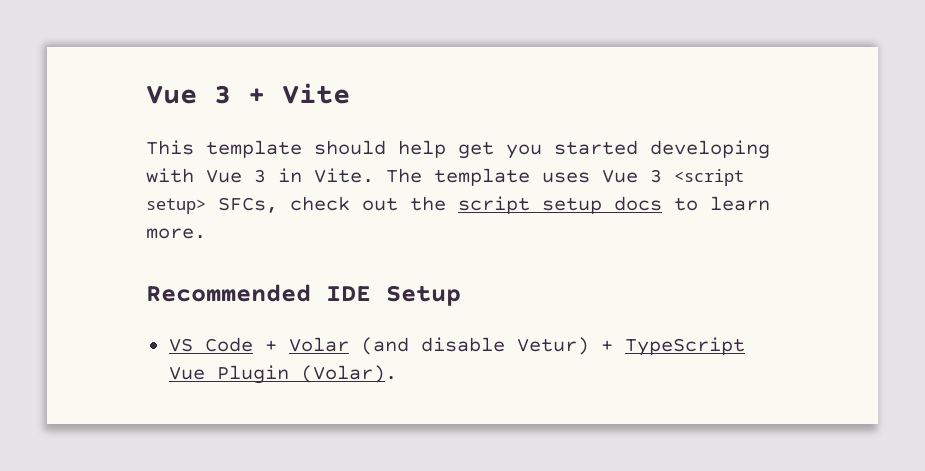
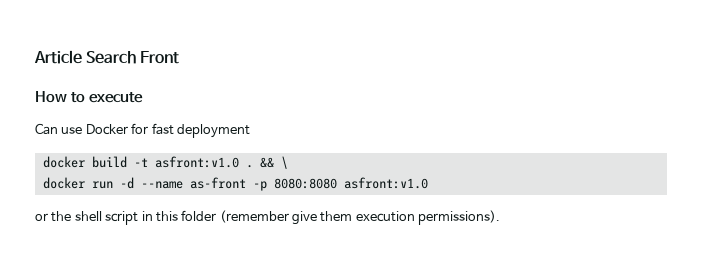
[146,83,350,104] [146,140,770,159] [146,168,744,186] [146,196,770,214] [146,228,206,239] [146,284,461,306] [168,337,745,356] [168,365,397,384] Vue 3 + Vite // This template should help get you started developing with Vue 3 in Vite. The template uses Vue 3 <script setup> SFCs, check out the script setup docs to learn more. // Recommended IDE Setup // VS Code + Volar (and disable Vetur) + TypeScript Vue Plugin (Volar). -> [34,50,180,64] [35,91,143,103] [35,123,250,138] [42,156,288,169] [42,177,428,191] [35,210,501,225] Article Search Front // How to execute // Can use Docker for fast deployment // docker build -t asfront:v1.0 . && \ // docker run -d --name as-front -p 8080:8080 asfront:v1.0 // or the shell script in this folder (remember give them execution permissions).

